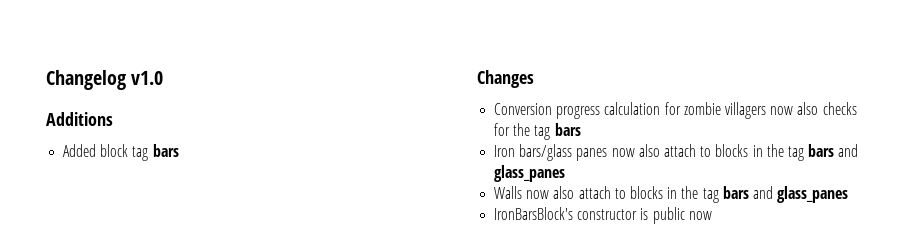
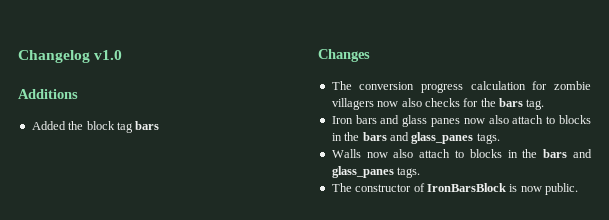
(97, 150) none -> [68,121,84,130] the
[494,103,553,115] Conversion -> [331,81,415,90] The conversion
[534,123,581,140] tag bars -> [499,98,545,110] bars tag.
[519,144,573,161] bars/glass -> [355,115,428,127] bars and glass
[787,144,859,161] [494,165,566,182] tag bars and glass_panes -> [362,132,500,144] bars and glass_panes tags.
[702,186,849,203] [494,207,712,224] tag bars and glass_panes // IronBarsBlock's constructor is public now -> [543,149,592,158] [331,166,421,178] [331,183,578,195] bars and glass_panes tags. // The constructor of IronBarsBlock is now public.

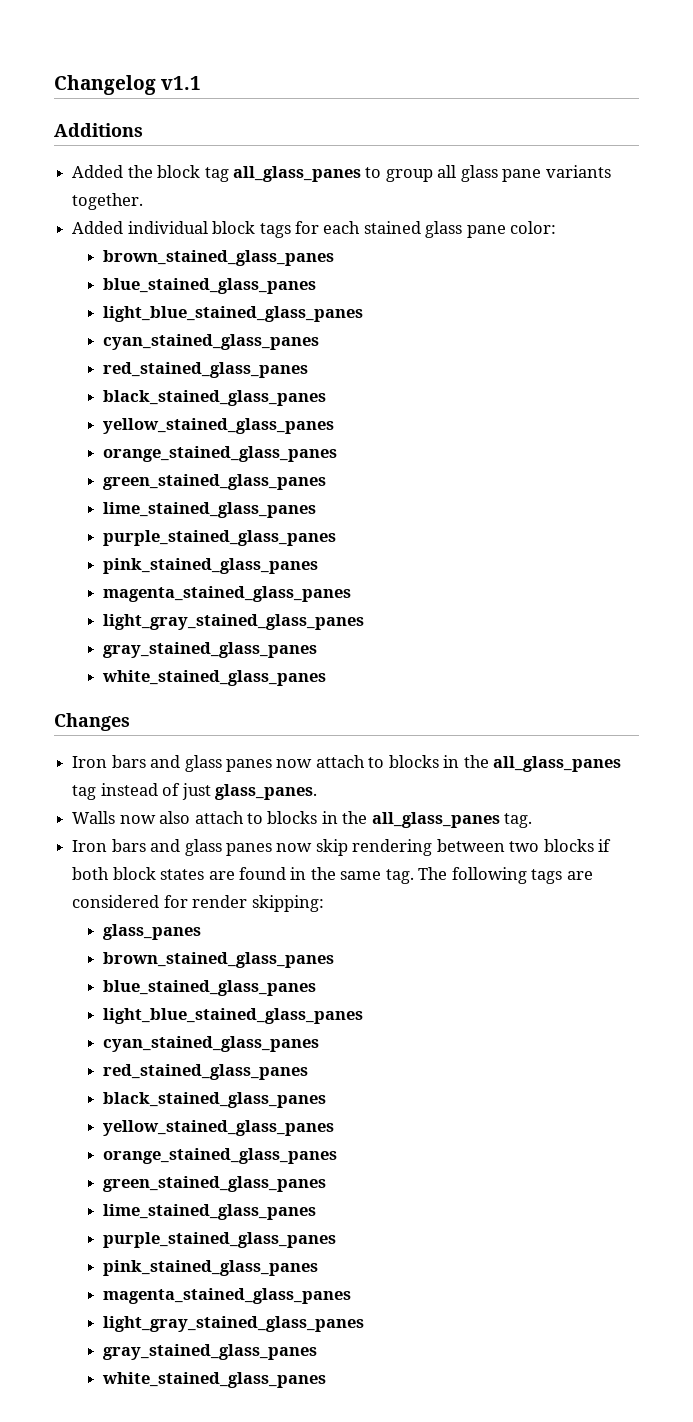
[94,50,123,60] v1.0 -> [161,76,202,90] v1.1
[135,121,160,130] [318,49,370,62] [331,81,591,93] [331,98,545,110] [331,115,591,127] [331,132,500,144] bars // Changes // The conversion progress calculation for zombie villagers now also checks for the bars tag. // Iron bars and glass panes now also attach to blocks in the bars and glass_panes tags. -> [232,165,611,182] [72,193,144,210] [72,221,557,238] [102,250,334,266] [102,278,316,294] [102,306,363,322] [102,334,319,350] [102,362,308,378] [102,390,326,406] [102,418,334,434] [102,446,337,462] [102,474,326,490] [102,502,316,518] [102,530,336,546] [102,558,318,574] [102,586,351,602] [102,614,364,630] [102,642,317,658] [101,670,326,686] [54,713,130,731] [72,755,622,772] [72,783,317,800] all_glass_panes to group all glass pane variants together. // Added individual block tags for each stained glass pane color: // brown_stained_glass_panes // blue_stained_glass_panes // light_blue_stained_glass_panes // cyan_stained_glass_panes // red_stained_glass_panes // black_stained_glass_panes // yellow_stained_glass_panes // orange_stained_glass_panes // green_stained_glass_panes // lime_stained_glass_panes // purple_stained_glass_panes // pink_stained_glass_panes // magenta_stained_glass_panes // light_gray_stained_glass_panes // gray_stained_glass_panes // white_stained_glass_panes // Changes // Iron bars and glass panes now attach to blocks in the all_glass_panes tag instead of just glass_panes.
[543,149,592,158] [331,166,421,178] [331,183,578,195] bars and glass_panes tags. // The constructor of IronBarsBlock is now public. -> [371,812,533,828] [72,839,612,856] [72,867,593,884] [72,895,324,912] [102,924,201,940] [102,952,334,968] [102,980,316,996] [102,1008,363,1024] [102,1036,319,1052] [102,1064,308,1080] [102,1092,326,1108] [102,1120,334,1136] [102,1148,337,1164] [102,1176,326,1192] [102,1204,316,1220] [102,1232,336,1248] [102,1260,318,1276] [102,1288,351,1304] [102,1316,364,1332] [102,1344,317,1360] [101,1372,326,1388] all_glass_panes tag. // Iron bars and glass panes now skip rendering between two blocks if both block states are found in the same tag. The following tags are considered for render skipping: // glass_panes // brown_stained_glass_panes // blue_stained_glass_panes // light_blue_stained_glass_panes // cyan_stained_glass_panes // red_stained_glass_panes // black_stained_glass_panes // yellow_stained_glass_panes // orange_stained_glass_panes // green_stained_glass_panes // lime_stained_glass_panes // purple_stained_glass_panes // pink_stained_glass_panes // magenta_stained_glass_panes // light_gray_stained_glass_panes // gray_stained_glass_panes // white_stained_glass_panes

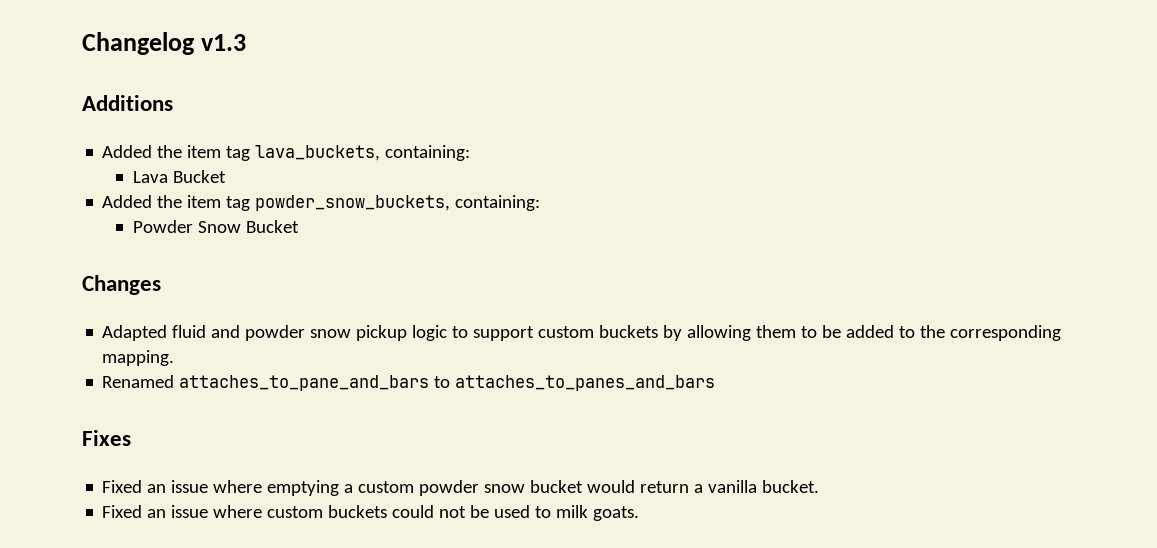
[161,76,202,90] v1.1 -> [201,34,247,51] v1.3
[157,165,611,182] [72,193,144,210] [72,221,557,238] [102,250,334,266] [102,278,316,294] [102,306,363,322] [102,334,319,350] [102,362,308,378] [102,390,326,406] [102,418,334,434] [102,446,337,462] [102,474,326,490] [102,502,316,518] [102,530,336,546] [102,558,318,574] [102,586,351,602] [102,614,364,630] [102,642,317,658] [101,670,326,686] [54,713,130,731] [72,755,622,772] [72,783,317,800] [72,811,533,828] [72,839,612,856] [72,867,593,884] [72,895,324,912] [102,924,201,940] [102,952,334,968] [102,980,316,996] [102,1008,363,1024] [102,1036,319,1052] [102,1064,308,1080] [102,1092,326,1108] [102,1120,334,1136] [102,1148,337,1164] [102,1176,326,1192] [102,1204,316,1220] [102,1232,336,1248] [102,1260,318,1276] [102,1288,351,1304] [102,1316,364,1332] [102,1344,317,1360] [101,1372,326,1388] block tag all_glass_panes to group all glass pane variants together. // Added individual block tags for each stained glass pane color: // brown_stained_glass_panes // blue_stained_glass_panes // light_blue_stained_glass_panes // cyan_stained_glass_panes // red_stained_glass_panes // black_stained_glass_panes // yellow_stained_glass_panes // orange_stained_glass_panes // green_stained_glass_panes // lime_stained_glass_panes // purple_stained_glass_panes // pink_stained_glass_panes // magenta_stained_glass_panes // light_gray_stained_glass_panes // gray_stained_glass_panes // white_stained_glass_panes // Changes // Iron bars and glass panes now attach to blocks in the all_glass_panes tag instead of just glass_panes. // Walls now also attach to blocks in the all_glass_panes tag. // Iron bars and glass panes now skip rendering between two blocks if both block states are found in the same tag. The following tags are considered for render skipping: // glass_panes // brown_stained_glass_panes // blue_stained_glass_panes // light_blue_stained_glass_panes // cyan_stained_glass_panes // red_stained_glass_panes // black_stained_glass_panes // yellow_stained_glass_panes // orange_stained_glass_panes // green_stained_glass_panes // lime_stained_glass_panes // purple_stained_glass_panes // pink_stained_glass_panes // magenta_stained_glass_panes // light_gray_stained_glass_panes // gray_stained_glass_panes // white_stained_glass_panes -> [187,145,471,161] [132,170,226,183] [102,195,541,211] [132,220,299,233] [82,275,161,295] [102,325,1062,341] [102,350,175,366] [102,375,716,391] [82,430,131,446] [102,480,820,496] [102,505,640,521] item tag lava_buckets, containing: // Lava Bucket // Added the item tag powder_snow_buckets, containing: // Powder Snow Bucket // Changes // Adapted fluid and powder snow pickup logic to support custom buckets by allowing them to be added to the corresponding mapping. // Renamed attaches_to_pane_and_bars to attaches_to_panes_and_bars // Fixes // Fixed an issue where emptying a custom powder snow bucket would return a vanilla bucket. // Fixed an issue where custom buckets could not be used to milk goats.

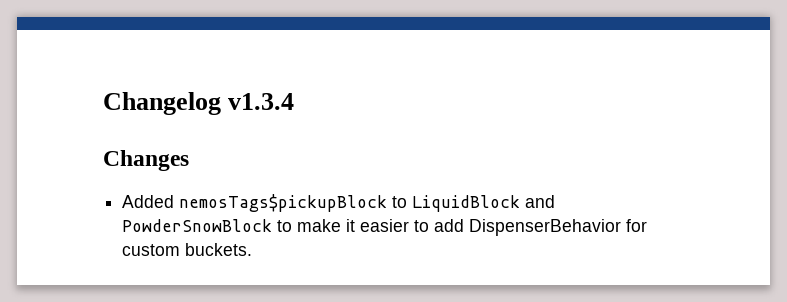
[201,34,247,51] [82,95,173,111] [102,145,471,161] [132,170,226,183] [102,195,541,211] [132,220,299,233] [82,275,161,295] [102,325,1062,341] [102,350,175,366] [102,375,716,391] [82,430,131,446] [102,480,820,496] [102,505,640,521] v1.3 // Additions // Added the item tag lava_buckets, containing: // Lava Bucket // Added the item tag powder_snow_buckets, containing: // Powder Snow Bucket // Changes // Adapted fluid and powder snow pickup logic to support custom buckets by allowing them to be added to the corresponding mapping. // Renamed attaches_to_pane_and_bars to attaches_to_panes_and_bars // Fixes // Fixed an issue where emptying a custom powder snow bucket would return a vanilla bucket. // Fixed an issue where custom buckets could not be used to milk goats. -> [228,93,295,110] [103,150,189,171] [122,194,556,212] [122,219,648,236] [122,243,253,256] v1.3.4 // Changes // Added nemosTags$pickupBlock to LiquidBlock and PowderSnowBlock to make it easier to add DispenserBehavior for custom buckets.

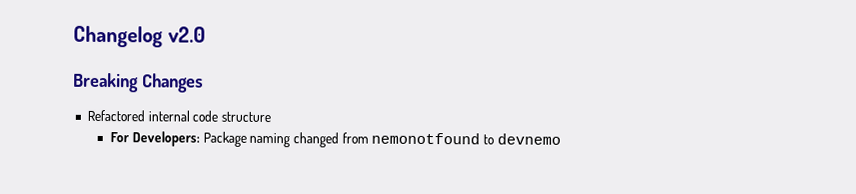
[228,93,295,110] v1.3.4 // -> [167,26,206,43] [73,72,139,93] v2.0 // Breaking
[122,194,556,212] [122,219,648,236] [122,243,253,256] Added nemosTags$pickupBlock to LiquidBlock and PowderSnowBlock to make it easier to add DispenserBehavior for custom buckets. -> [86,109,271,123] [109,131,561,148] Refactored internal code structure // For Developers: Package naming changed from nemonotfound to devnemo

